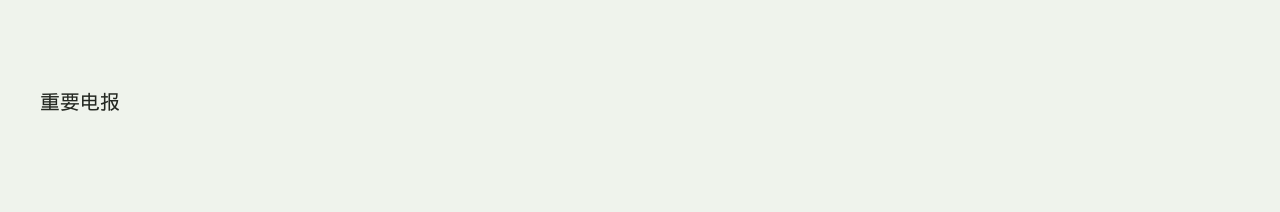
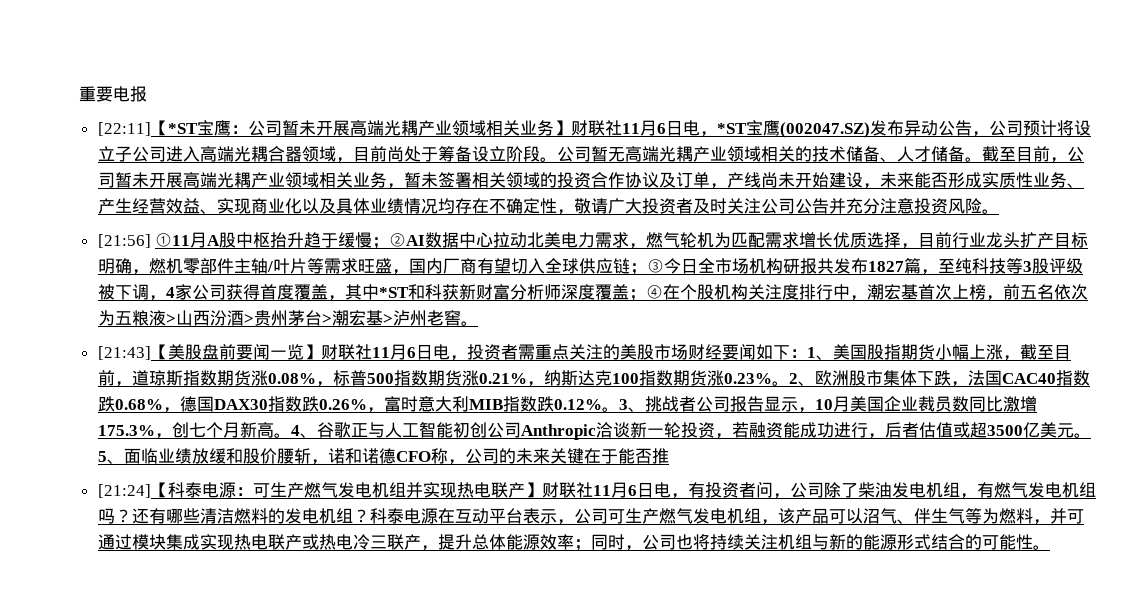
(120, 101) none -> [97,120,1091,138] [97,146,1084,163] [97,172,1084,189] [97,198,999,215] [97,232,1089,249] [97,258,1083,275] [97,284,1088,301] [97,310,478,326] [97,344,1071,361] [97,370,1090,387] [97,396,1037,413] [97,421,1091,440] [97,448,669,465] [97,482,1096,499] [97,508,1084,525] [97,534,1050,551] // [22:11]【*ST宝鹰：公司暂未开展高端光耦产业领域相关业务】财联社11月6日电，*ST宝鹰(002047.SZ)发布异动公告，公司预计将设立子公司进入高端光耦合器领域，目前尚处于筹备设立阶段。公司暂无高端光耦产业领域相关的技术储备、人才储备。截至目前，公司暂未开展高端光耦产业领域相关业务，暂未签署相关领域的投资合作协议及订单，产线尚未开始建设，未来能否形成实质性业务、产生经营效益、实现商业化以及具体业绩情况均存在不确定性，敬请广大投资者及时关注公司公告并充分注意投资风险。 // [21:56] ①11月A股中枢抬升趋于缓慢；②AI数据中心拉动北美电力需求，燃气轮机为匹配需求增长优质选择，目前行业龙头扩产目标明确，燃机零部件主轴/叶片等需求旺盛，国内厂商有望切入全球供应链；③今日全市场机构研报共发布1827篇，至纯科技等3股评级被下调，4家公司获得首度覆盖，其中*ST和科获新财富分析师深度覆盖；④在个股机构关注度排行中，潮宏基首次上榜，前五名依次为五粮液>山西汾酒>贵州茅台>潮宏基>泸州老窖。 // [21:43]【美股盘前要闻一览】财联社11月6日电，投资者需重点关注的美股市场财经要闻如下：1、美国股指期货小幅上涨，截至目前，道琼斯指数期货涨0.08%，标普500指数期货涨0.21%，纳斯达克100指数期货涨0.23%。2、欧洲股市集体下跌，法国CAC40指数跌0.68%，德国DAX30指数跌0.26%，富时意大利MIB指数跌0.12%。3、挑战者公司报告显示，10月美国企业裁员数同比激增175.3%，创七个月新高。4、谷歌正与人工智能初创公司Anthropic洽谈新一轮投资，若融资能成功进行，后者估值或超3500亿美元。5、面临业绩放缓和股价腰斩，诺和诺德CFO称，公司的未来关键在于能否推 // [21:24]【科泰电源：可生产燃气发电机组并实现热电联产】财联社11月6日电，有投资者问，公司除了柴油发电机组，有燃气发电机组吗？还有哪些清洁燃料的发电机组？科泰电源在互动平台表示，公司可生产燃气发电机组，该产品可以沼气、伴生气等为燃料，并可通过模块集成实现热电联产或热电冷三联产，提升总体能源效率；同时，公司也将持续关注机组与新的能源形式结合的可能性。

